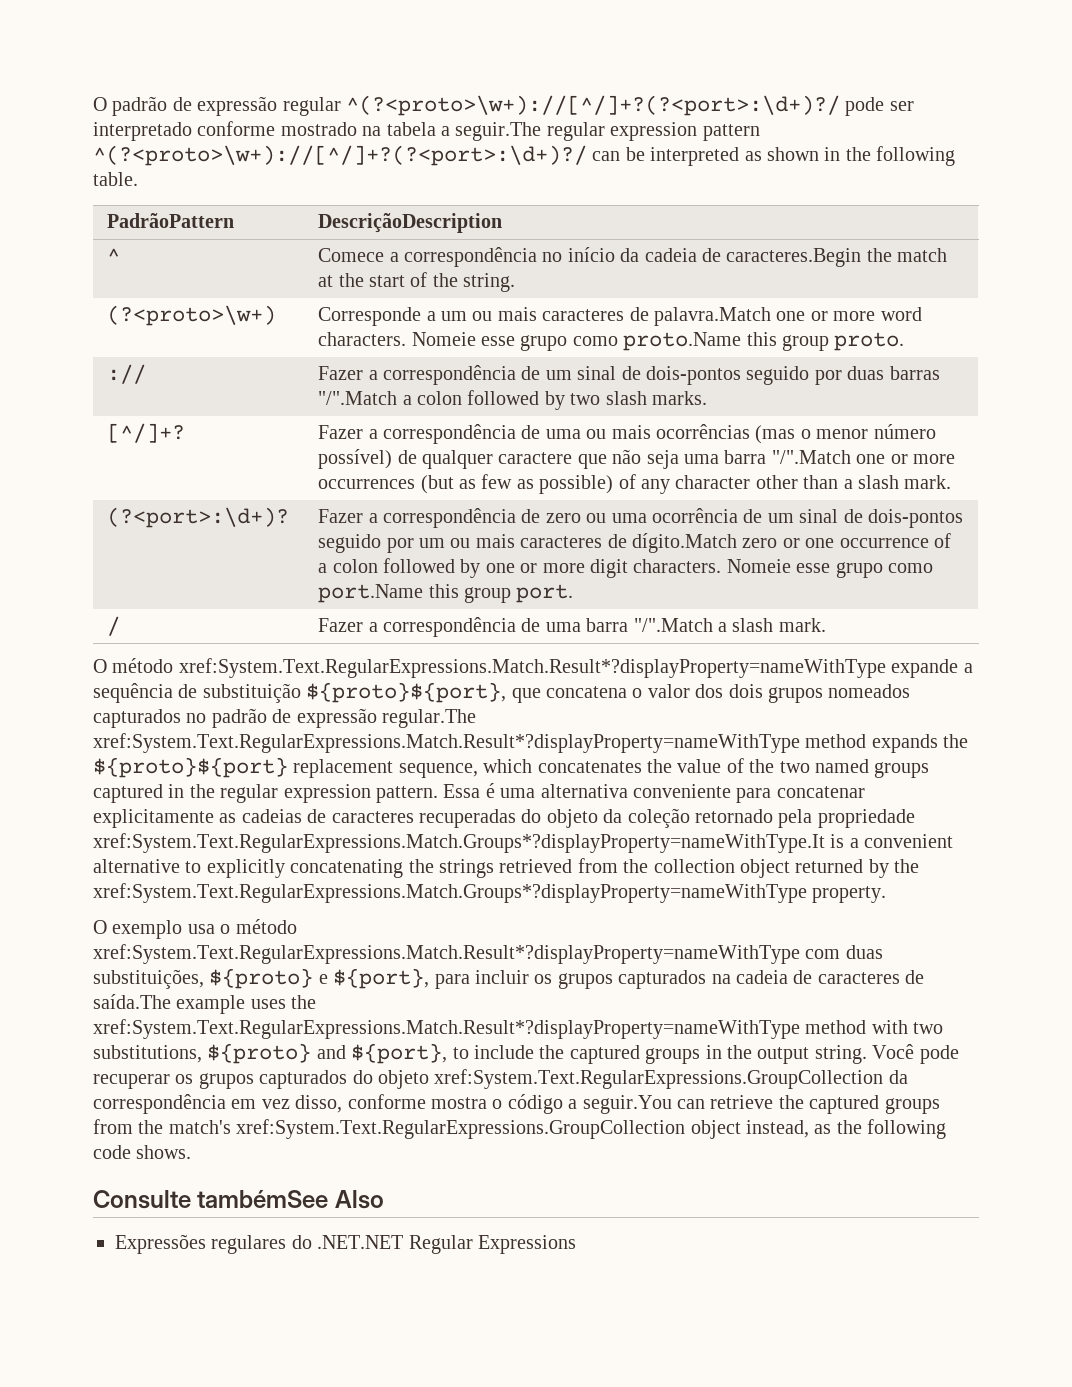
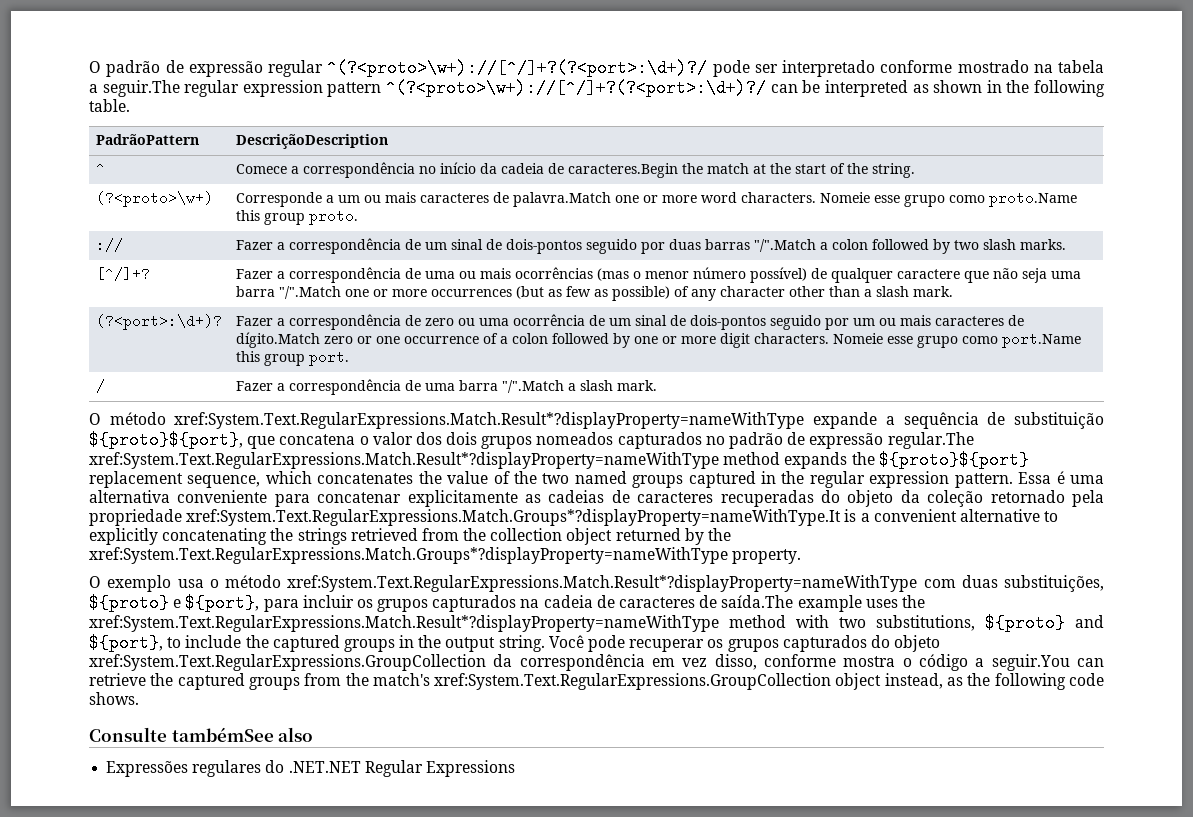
[334,1190,384,1209] Also -> [278,727,314,742] also

